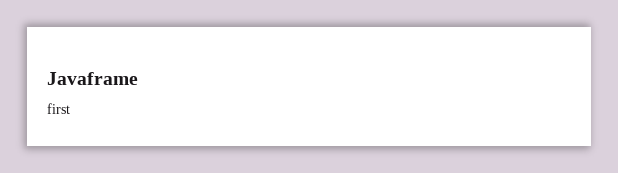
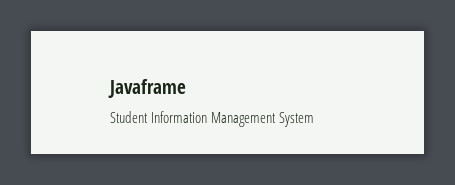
[47,103,70,114] first -> [110,111,315,127] Student Information Management System

